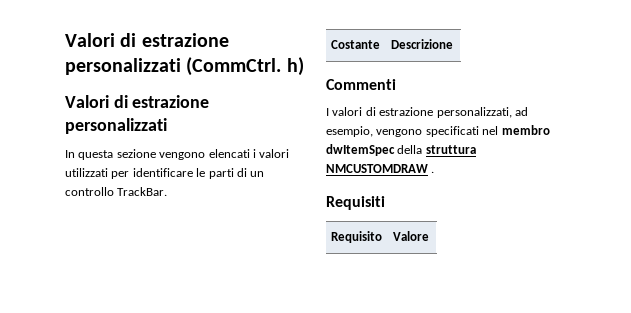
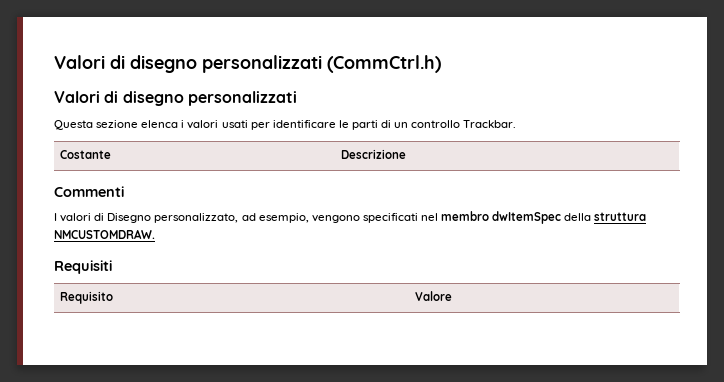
[65,33,229,47] [65,57,304,76] [65,95,210,108] Valori di estrazione personalizzati (CommCtrl. h) // Valori di estrazione -> [54,55,441,73] [54,91,184,106] Valori di disegno personalizzati (CommCtrl.h) // Valori di disegno
[65,149,250,160] In questa sezione vengono elencati -> [54,120,179,130] Questa sezione elenca
[65,168,108,177] utilizzati -> [221,120,248,128] usati
[117,187,168,196] TrackBar. -> [463,120,517,128] Trackbar.
[379,107,512,118] estrazione personalizzati, -> [107,213,239,223] Disegno personalizzato,
[326,164,435,173] NMCUSTOMDRAW . -> [54,229,155,239] NMCUSTOMDRAW.

